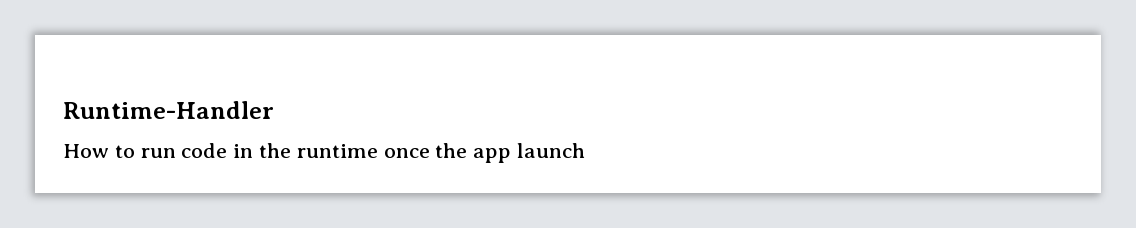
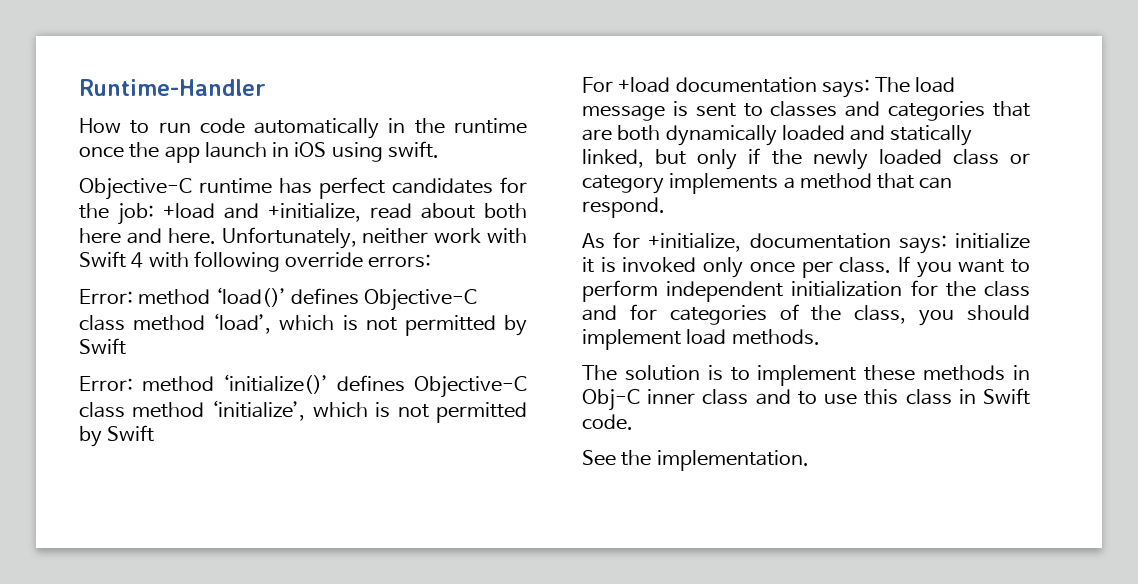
(228, 150) none -> [254,118,380,139] automatically
(586, 150) none -> [272,141,439,162] [79,177,527,200] [79,203,527,225] [79,227,527,249] [79,251,432,272] [79,287,478,311] [79,313,527,336] [79,338,126,355] [79,374,527,398] [79,400,527,423] [79,425,155,447] [582,77,956,98] [582,101,1030,121] [582,125,973,146] [582,148,1030,170] [582,173,953,194] [582,197,665,218] [582,232,1030,254] [582,256,1030,278] [582,280,1031,302] [582,304,1030,326] [582,329,820,350] [582,365,1030,386] [582,388,1030,411] [582,414,633,430] [582,450,809,471] in iOS using swift. // Objective-C runtime has perfect candidates for the job: +load and +initialize, read about both here and here. Unfortunately, neither work with Swift 4 with following override errors: // Error: method ‘load()’ defines Objective-C class method ‘load’, which is not permitted by Swift // Error: method ‘initialize()’ defines Objective-C class method ‘initialize’, which is not permitted by Swift // For +load documentation says: The load message is sent to classes and categories that are both dynamically loaded and statically linked, but only if the newly loaded class or category implements a method that can respond. // As for +initialize, documentation says: initialize it is invoked only once per class. If you want to perform independent initialization for the class and for categories of the class, you should implement load methods. // The solution is to implement these methods in Obj-C inner class and to use this class in Swift code. // See the implementation.

